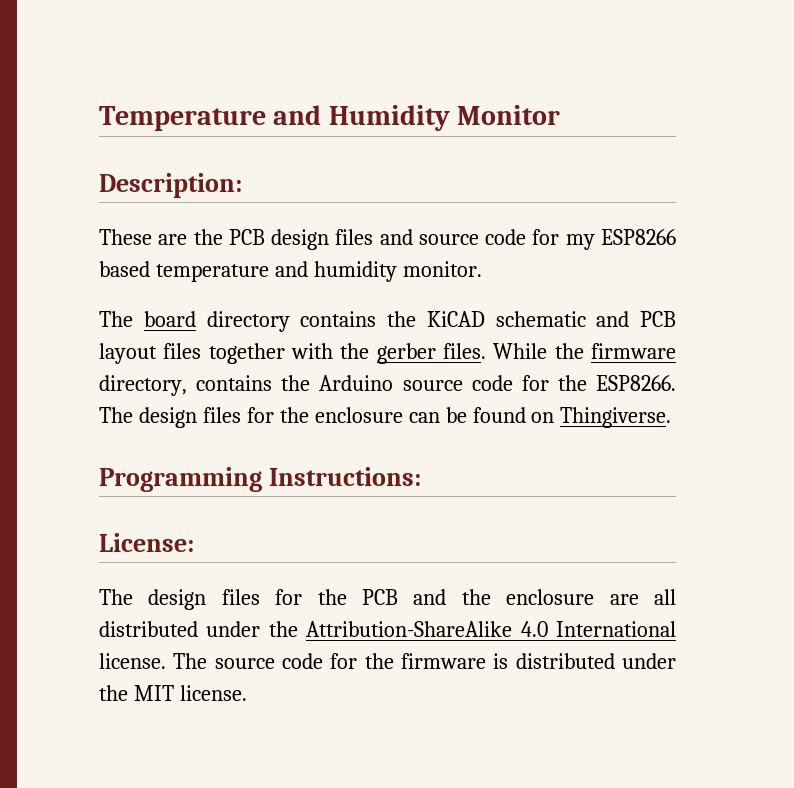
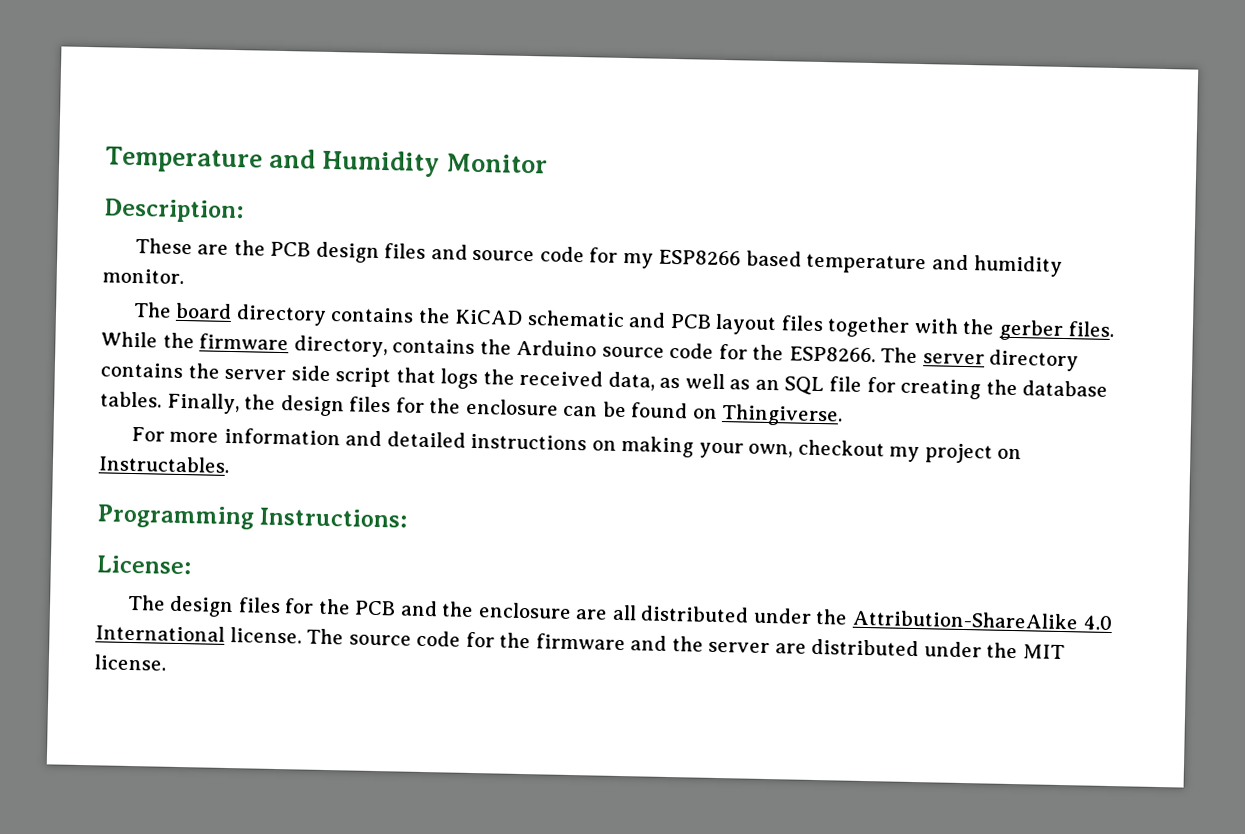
(133, 415) none -> [922,349,1080,372] [100,362,1109,400] [100,391,277,415] server directory contains the server side script that logs the received data, as well as an SQL file for creating the database tables. Finally, the
(672, 417) none -> [130,426,1023,464] [98,455,230,473] // For more information and detailed instructions on making your own, checkout my project on Instructables.
[493,653,509,669] is -> [630,635,807,654] and the server are

